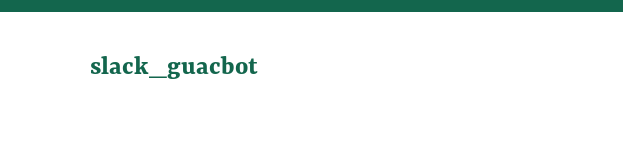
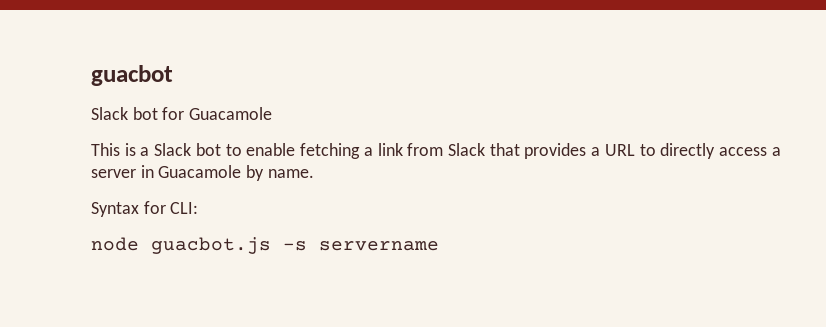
[90,56,258,79] slack_guacbot -> [91,65,173,86] [91,107,273,120] [91,143,781,159] [91,165,314,181] [91,201,199,217] [91,237,439,254] guacbot // Slack bot for Guacamole // This is a Slack bot to enable fetching a link from Slack that provides a URL to directly access a server in Guacamole by name. // Syntax for CLI: // node guacbot.js -s servername

